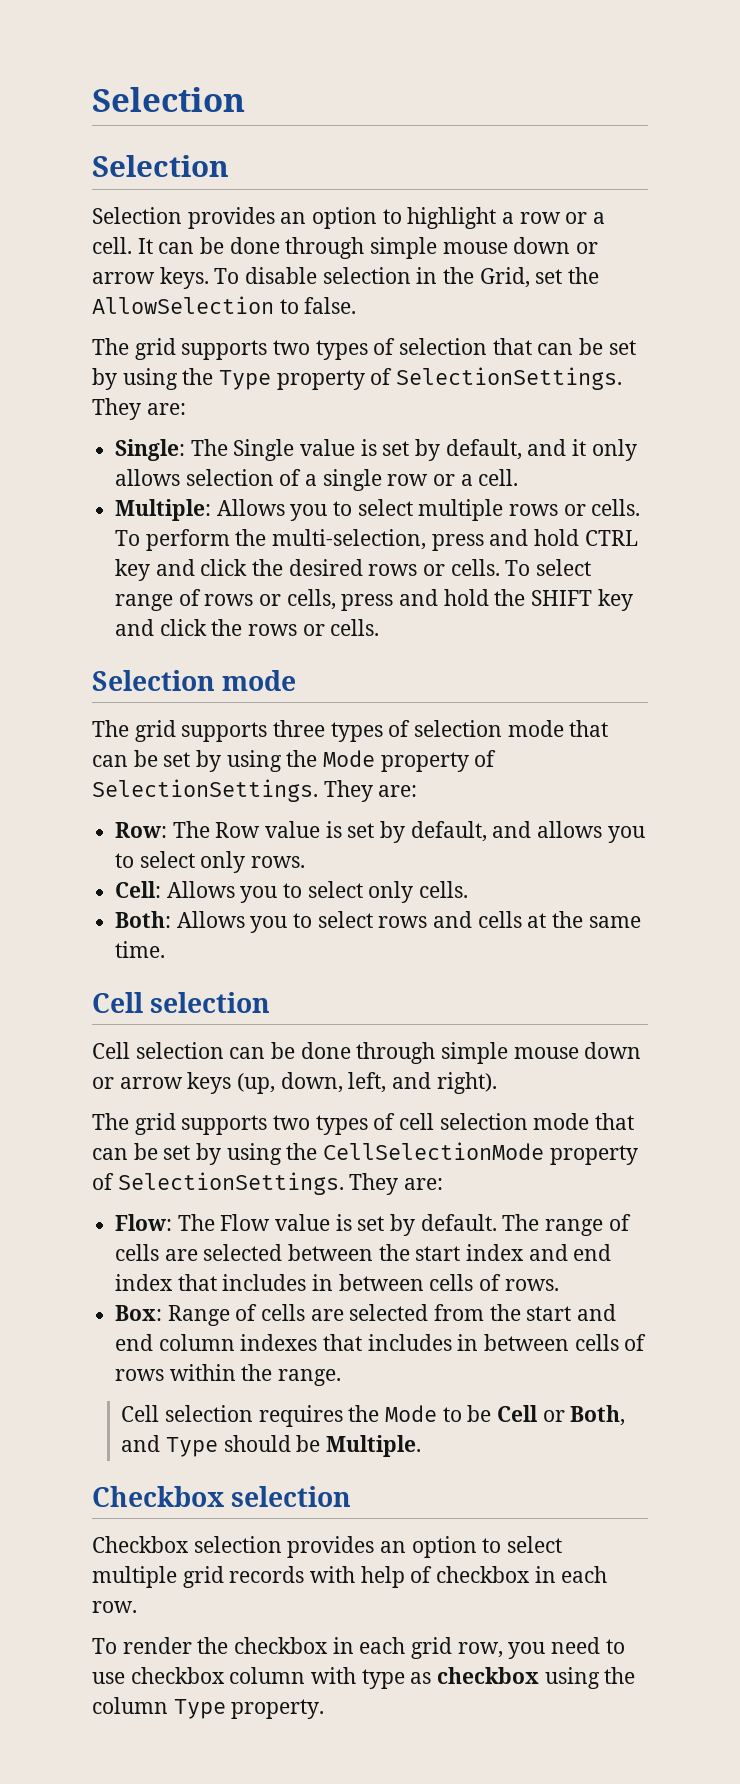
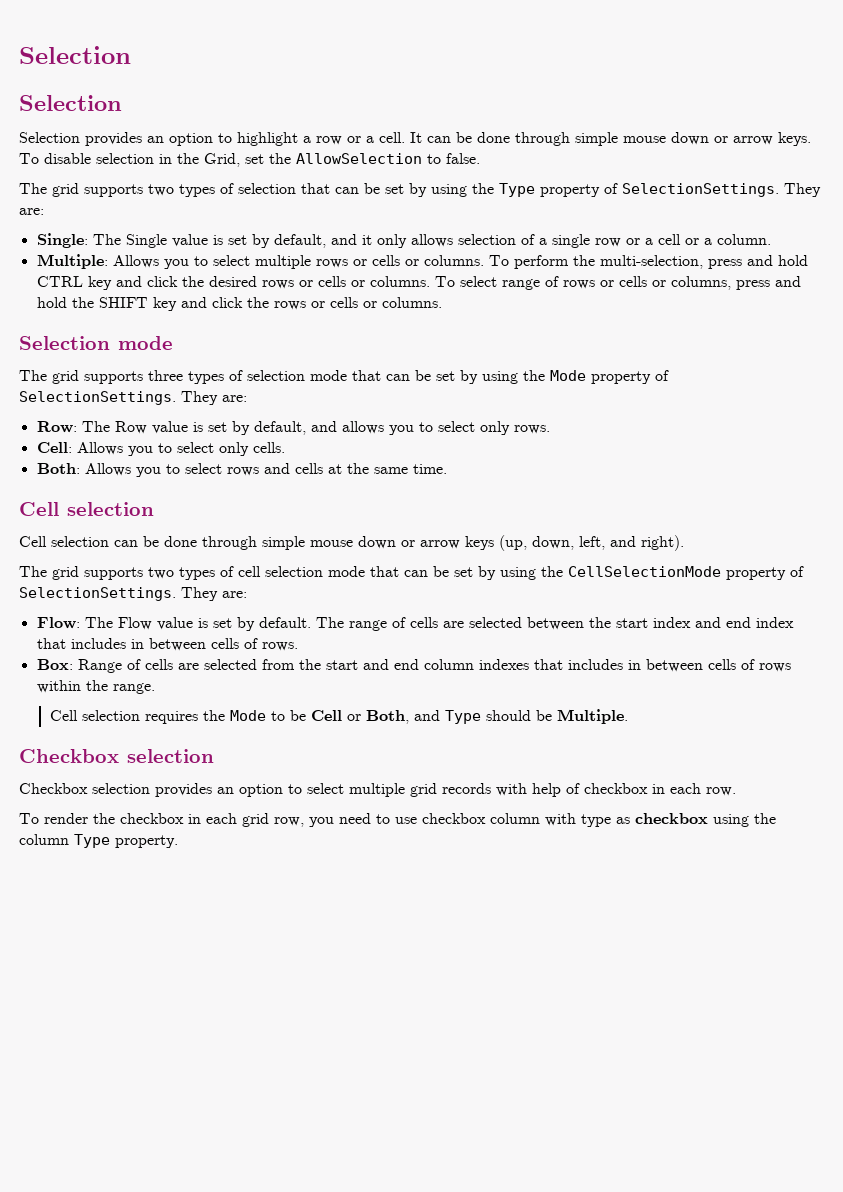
[478,469,519,486] cell. -> [657,234,771,245] cell or a column.
[591,499,641,516] cells. -> [371,255,484,266] cells or columns.
[450,559,500,576] cells. -> [317,276,430,287] cells or columns.
[286,589,336,610] cells, -> [618,276,731,290] cells or columns,
[330,619,380,636] cells. -> [329,297,442,308] cells or columns.

